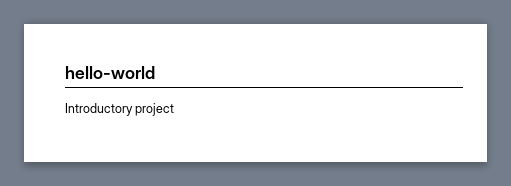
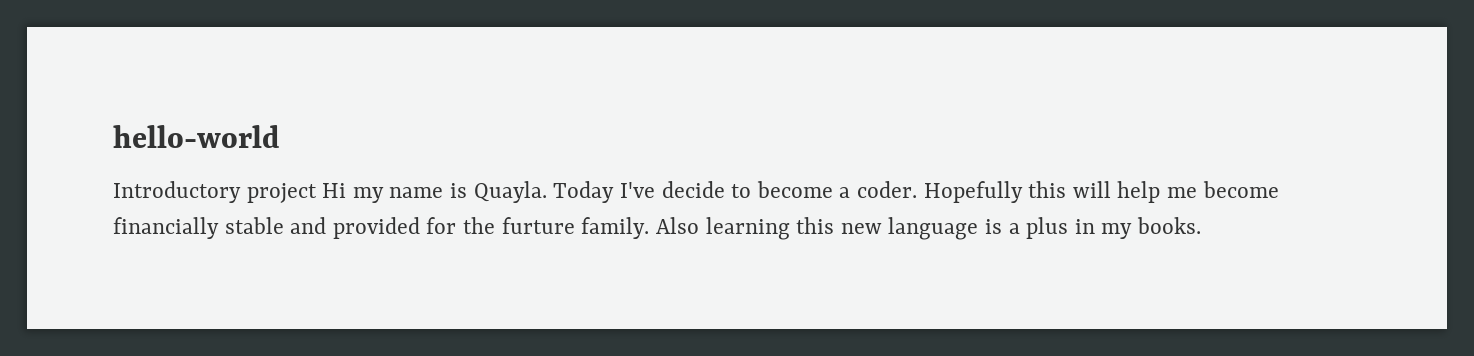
(175, 109) none -> [322,181,1279,203] [113,217,1202,240] Hi my name is Quayla. Today I've decide to become a coder. Hopefully this will help me become financially stable and provided for the furture family. Also learning this new language is a plus in my books.

